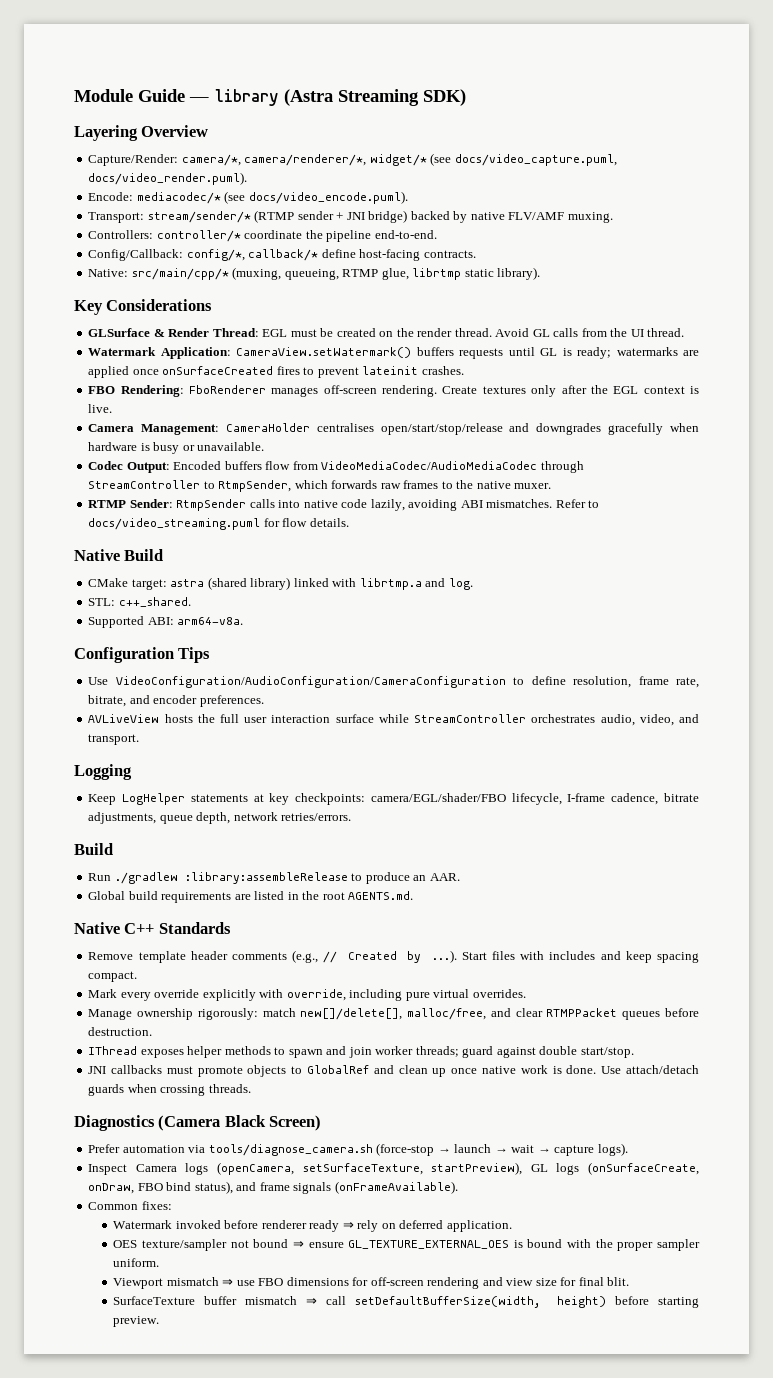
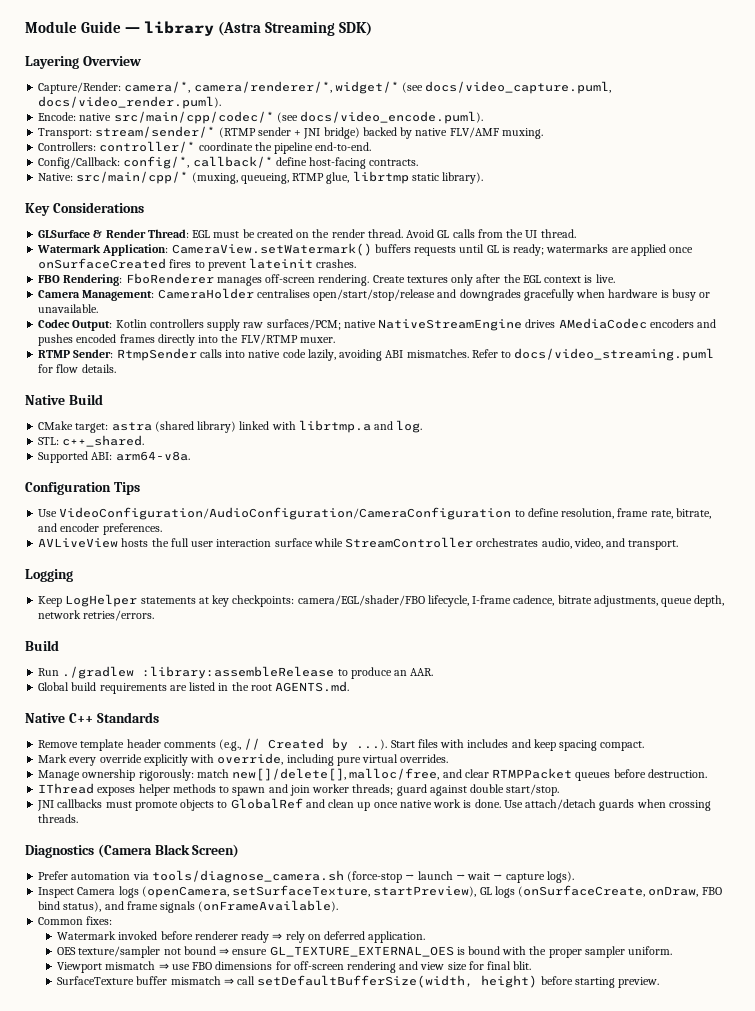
[136,192,221,204] mediacodec/* -> [79,111,274,124] native src/main/cpp/codec/*
[173,461,584,473] [88,480,511,492] Encoded buffers flow from VideoMediaCodec/AudioMediaCodec through StreamController to RtmpSender, which forwards raw frames to the native -> [115,318,717,331] [38,334,298,346] Kotlin controllers supply raw surfaces/PCM; native NativeStreamEngine drives AMediaCodec encoders and pushes encoded frames directly into the FLV/RTMP

